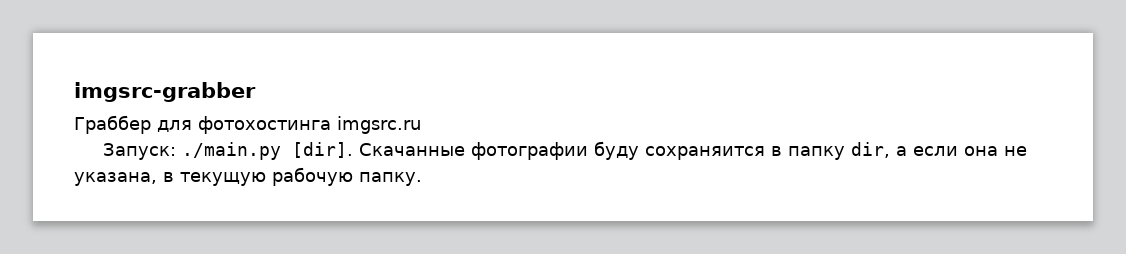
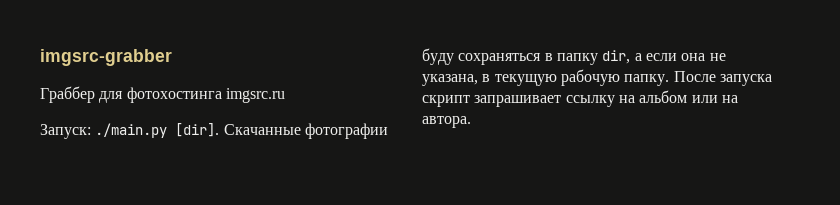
[644,146,765,160] сохраняится -> [458,53,542,65] сохраняться
(422, 179) none -> [673,71,772,86] [422,90,738,107] [422,116,471,128] После запуска скрипт запрашивает ссылку на альбом или на автора.

